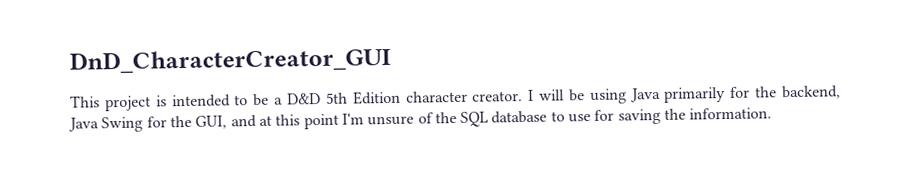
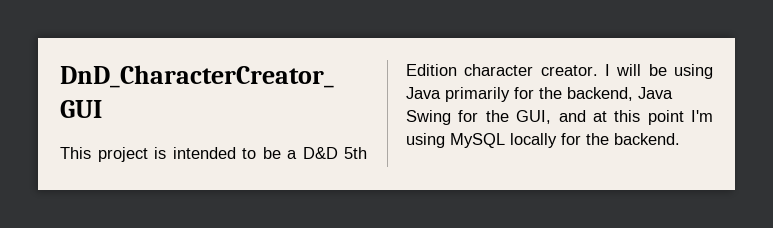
[367,107,773,127] unsure of the SQL database to use for saving the information. -> [406,133,680,148] using MySQL locally for the backend.

